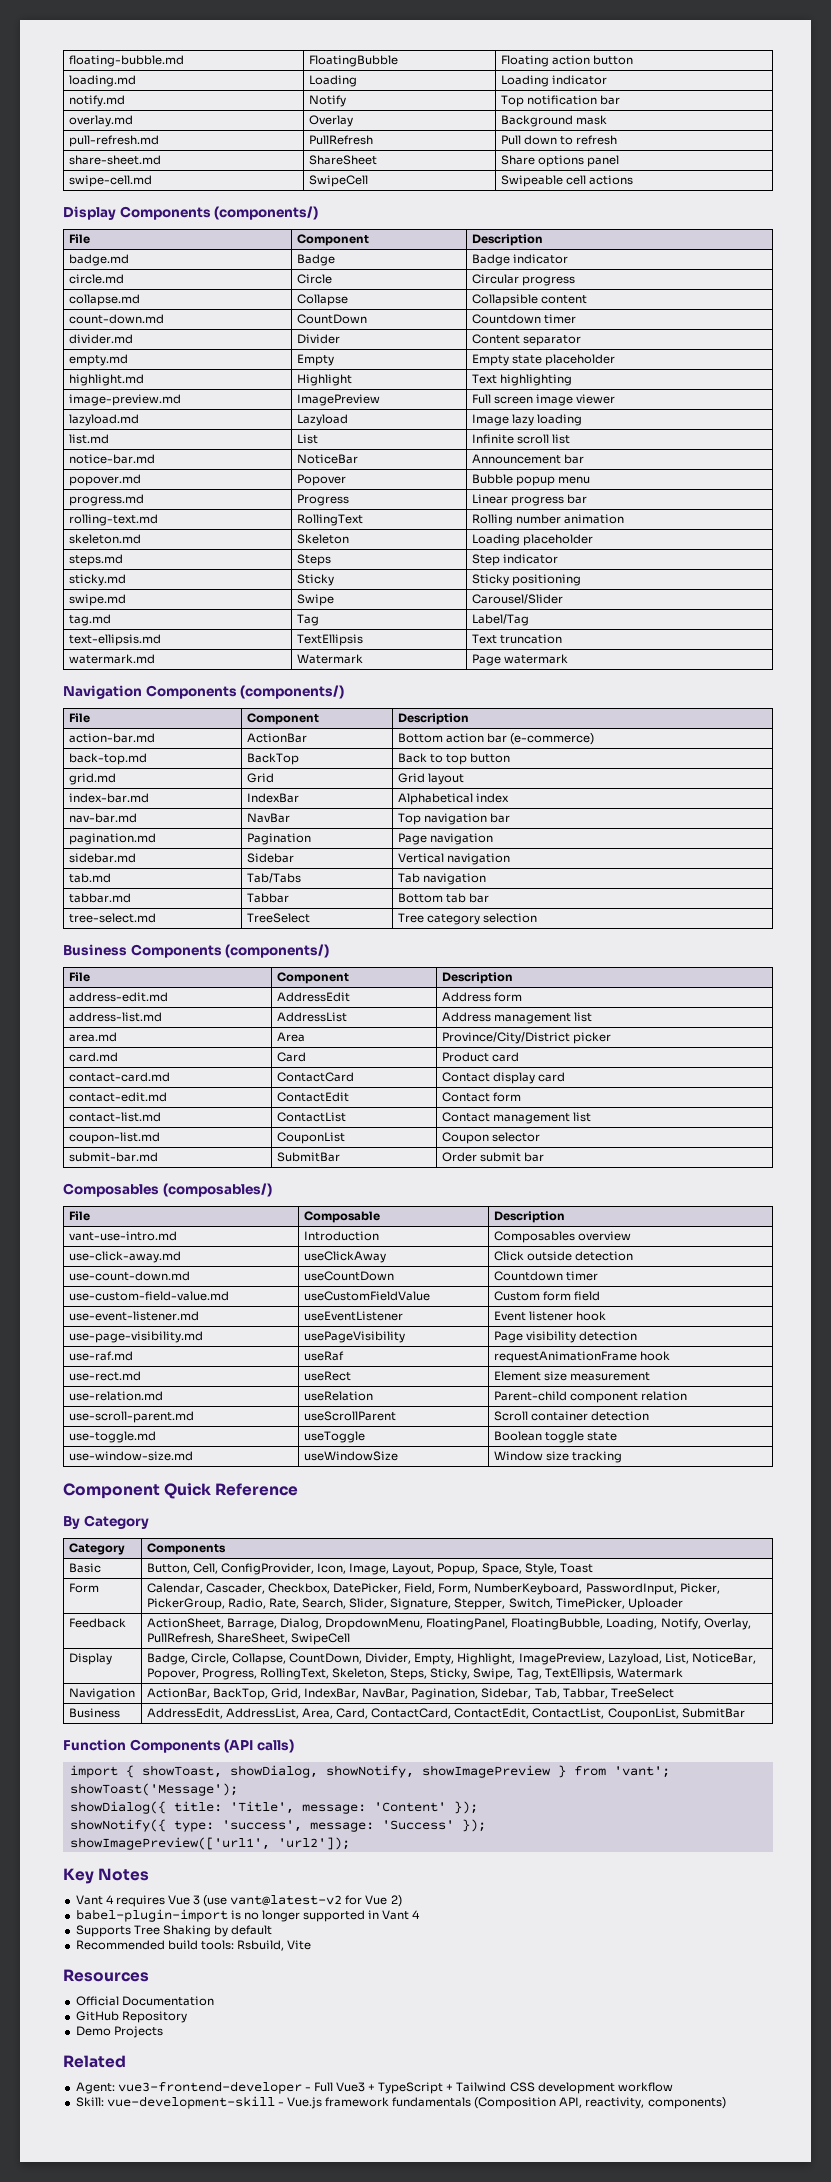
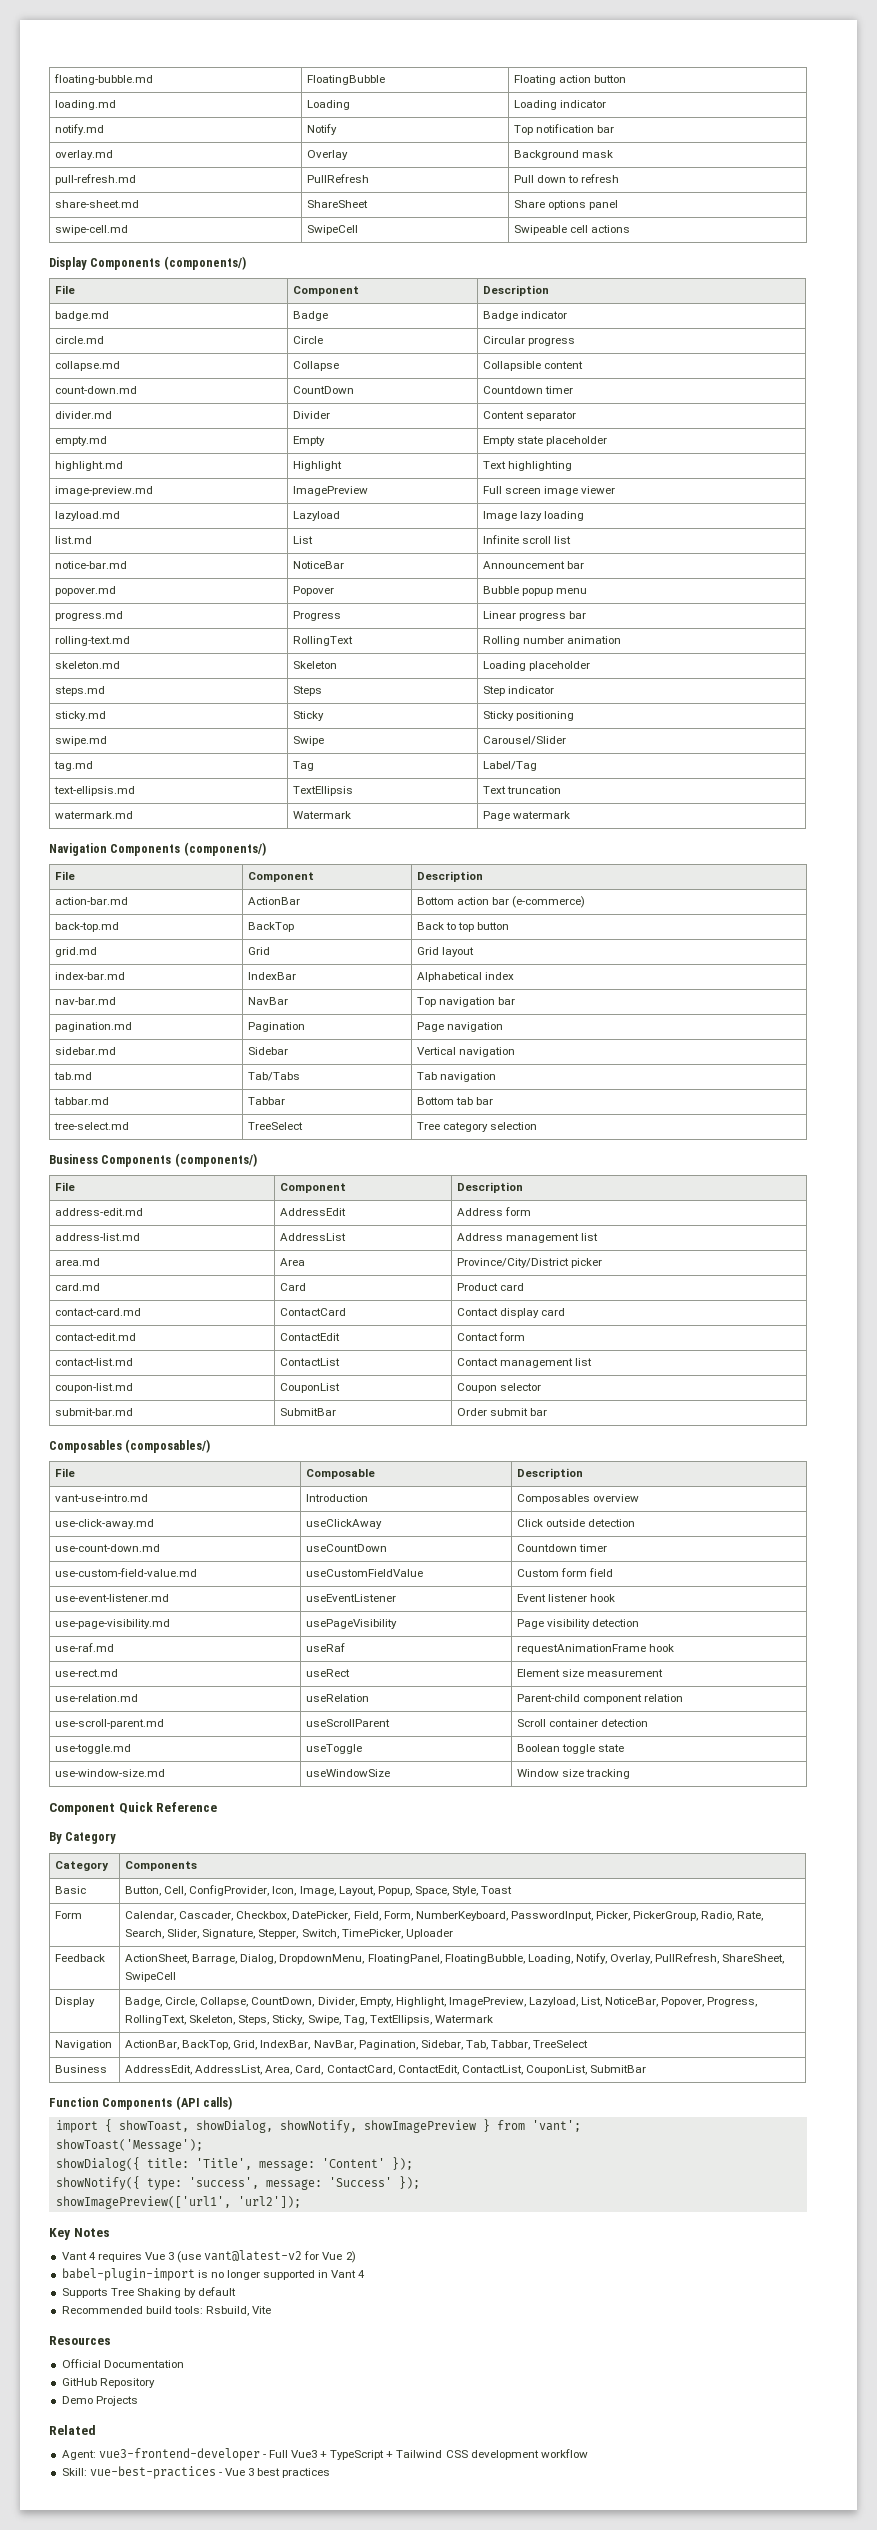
[106,2096,726,2109] vue-development-skill - Vue.js framework fundamentals (Composition API, reactivity, components) -> [89,2466,331,2479] vue-best-practices - Vue 3 best practices

